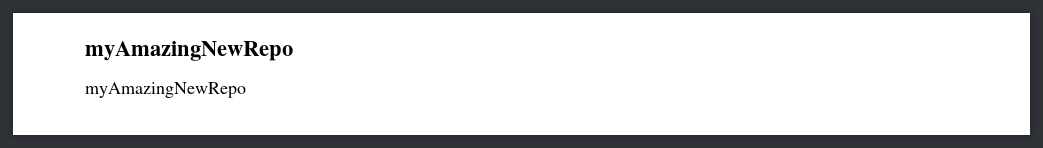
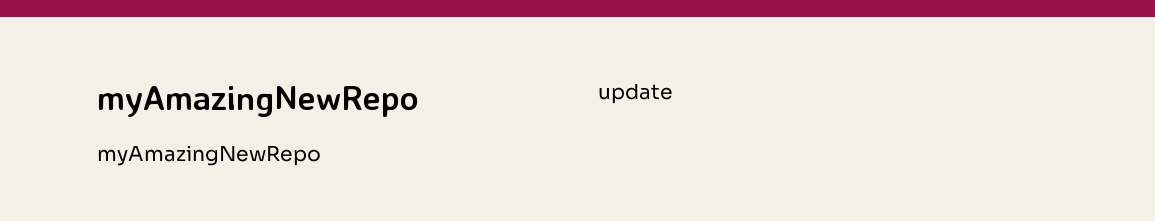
(246, 90) none -> [598,84,673,104] // update

